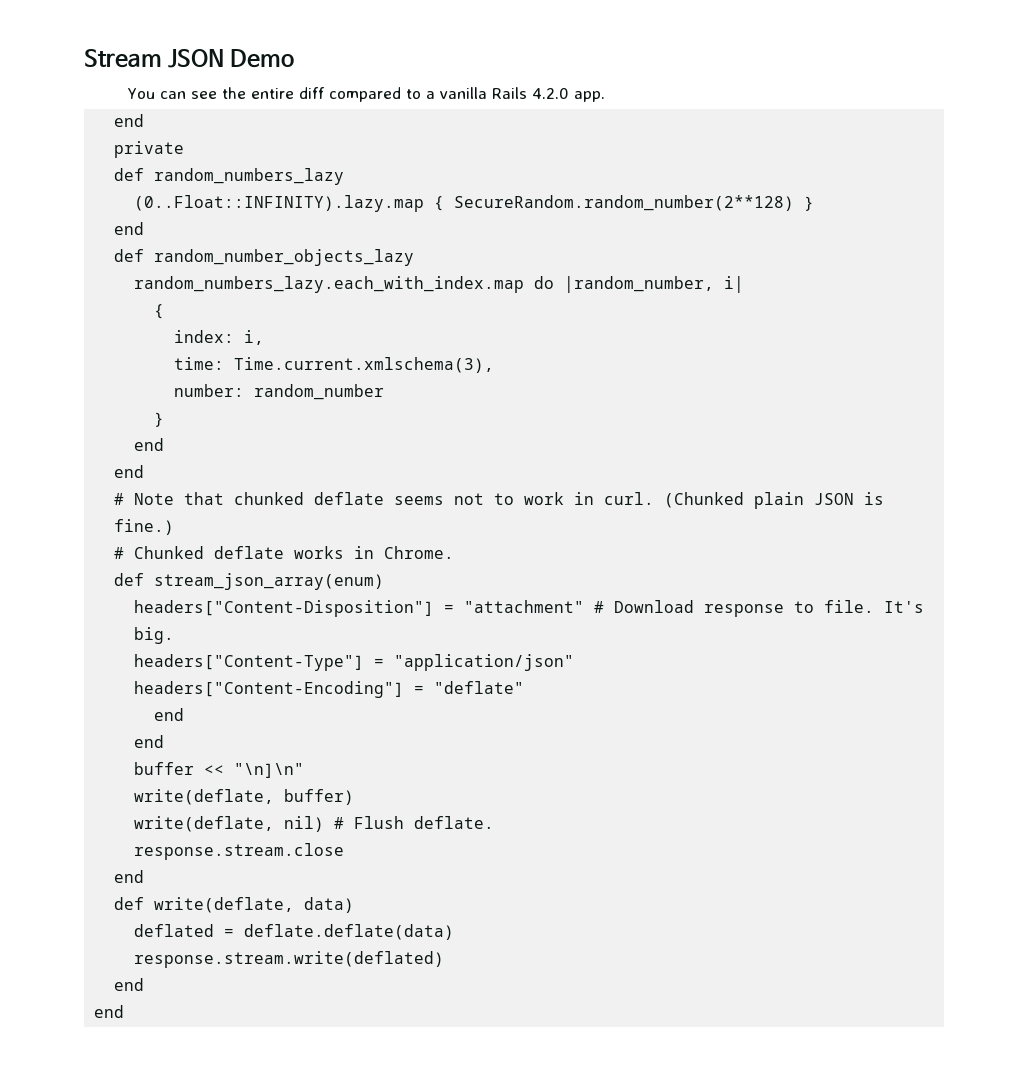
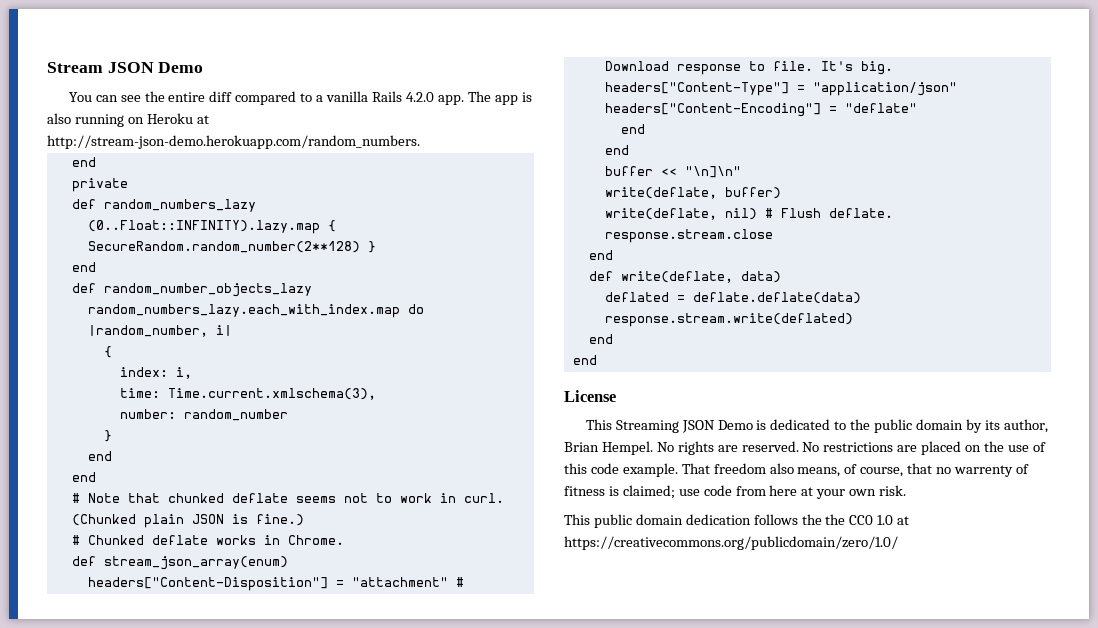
(605, 96) none -> [467,91,532,105] [47,113,209,127] [47,135,420,149] The app is also running on Heroku at http://stream-json-demo.herokuapp.com/random_numbers.
(125, 1011) none -> [564,390,616,402] [585,419,1048,433] [564,441,1046,455] [564,463,1029,477] [564,485,907,499] [564,514,910,528] [564,536,898,550] // License // This Streaming JSON Demo is dedicated to the public domain by its author, Brian Hempel. No rights are reserved. No restrictions are placed on the use of this code example. That freedom also means, of course, that no warrenty of fitness is claimed; use code from here at your own risk. // This public domain dedication follows the the CC0 1.0 at https://creativecommons.org/publicdomain/zero/1.0/

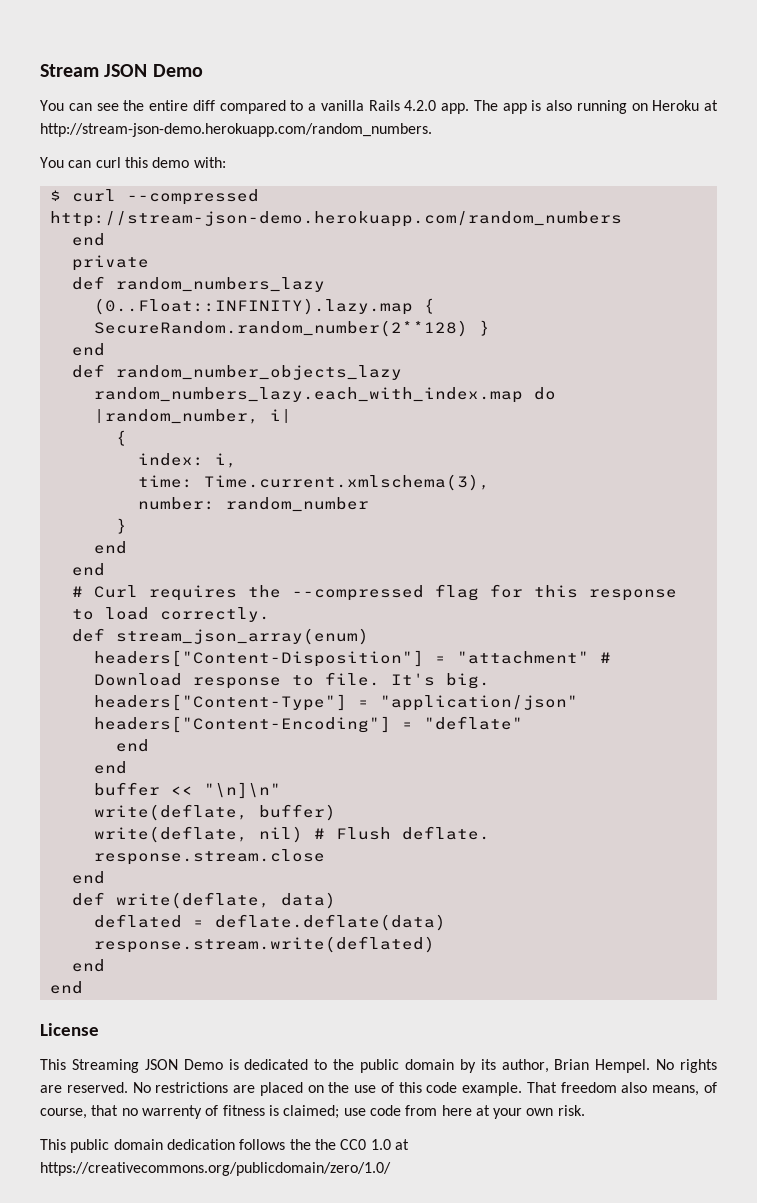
(420, 142) none -> [40,157,226,168] [49,189,259,205] [49,211,622,227] // You can curl this demo with: // $ curl --compressed http://stream-json-demo.herokuapp.com/random_numbers
[87,493,504,503] [71,514,304,528] [71,535,344,545] Note that chunked deflate seems not to work in curl. (Chunked plain JSON is fine.) // # Chunked deflate works in Chrome. -> [93,584,677,601] [71,607,270,622] Curl requires the --compressed flag for this response to load correctly.

